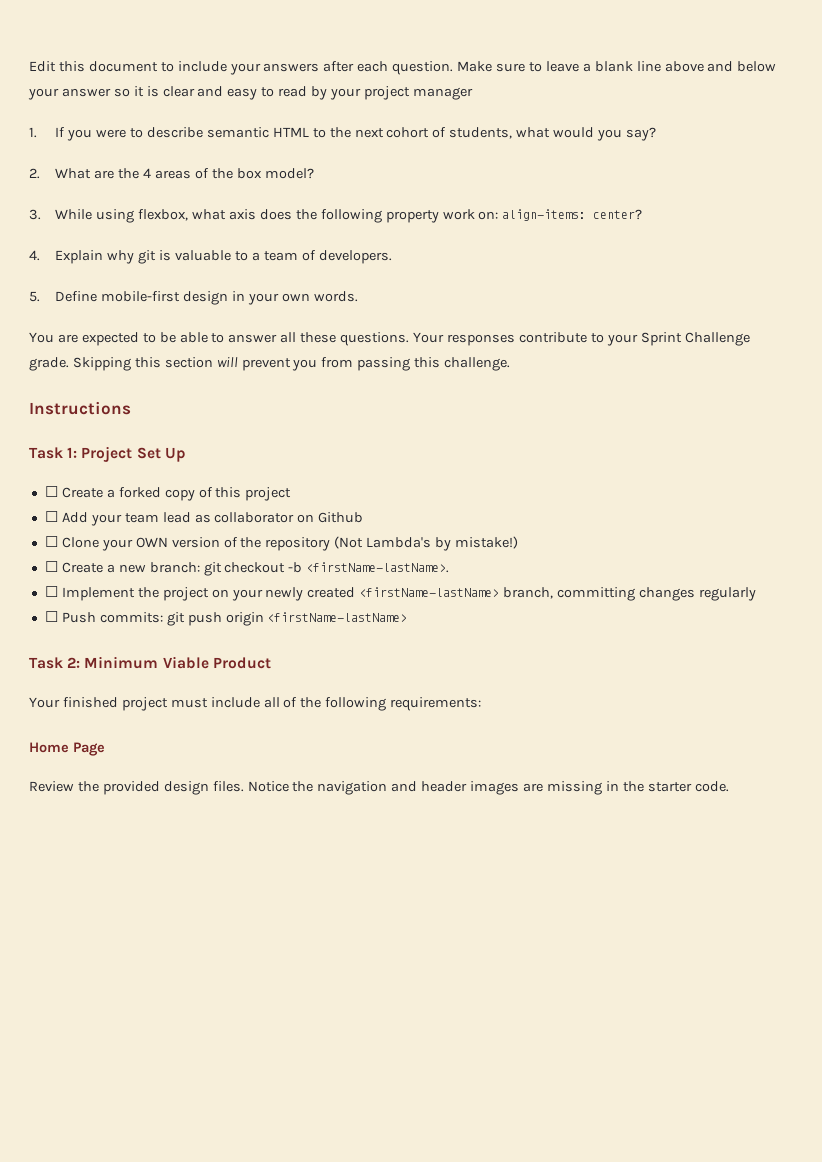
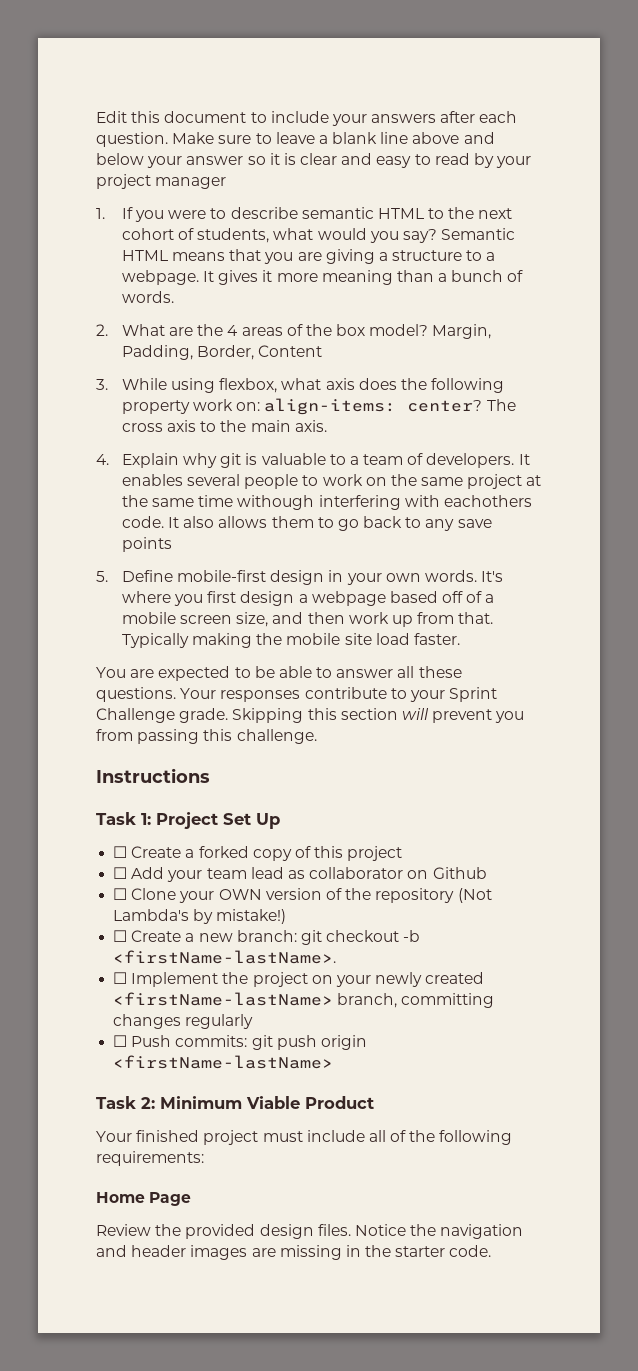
(656, 134) none -> [441,228,516,240] [121,249,496,264] [121,270,524,285] [121,291,174,303] Semantic HTML means that you are giving a structure to a webpage. It gives it more meaning than a bunch of words.
(314, 173) none -> [432,324,492,339] [121,345,323,360] Margin, Padding, Border, Content
(643, 214) none -> [486,399,516,411] [121,420,327,432] The cross axis to the main axis.
(392, 257) none -> [518,454,530,465] [121,474,542,489] [121,495,532,510] [121,516,492,531] [121,537,172,552] It enables several people to work on the same project at the same time withough interfering with eachothers code. It also allows them to go back to any save points
(358, 296) none -> [481,571,504,582] [121,591,495,606] [121,612,494,627] [121,633,460,648] It's where you first design a webpage based off of a mobile screen size, and then work up from that. Typically making the mobile site load faster.

